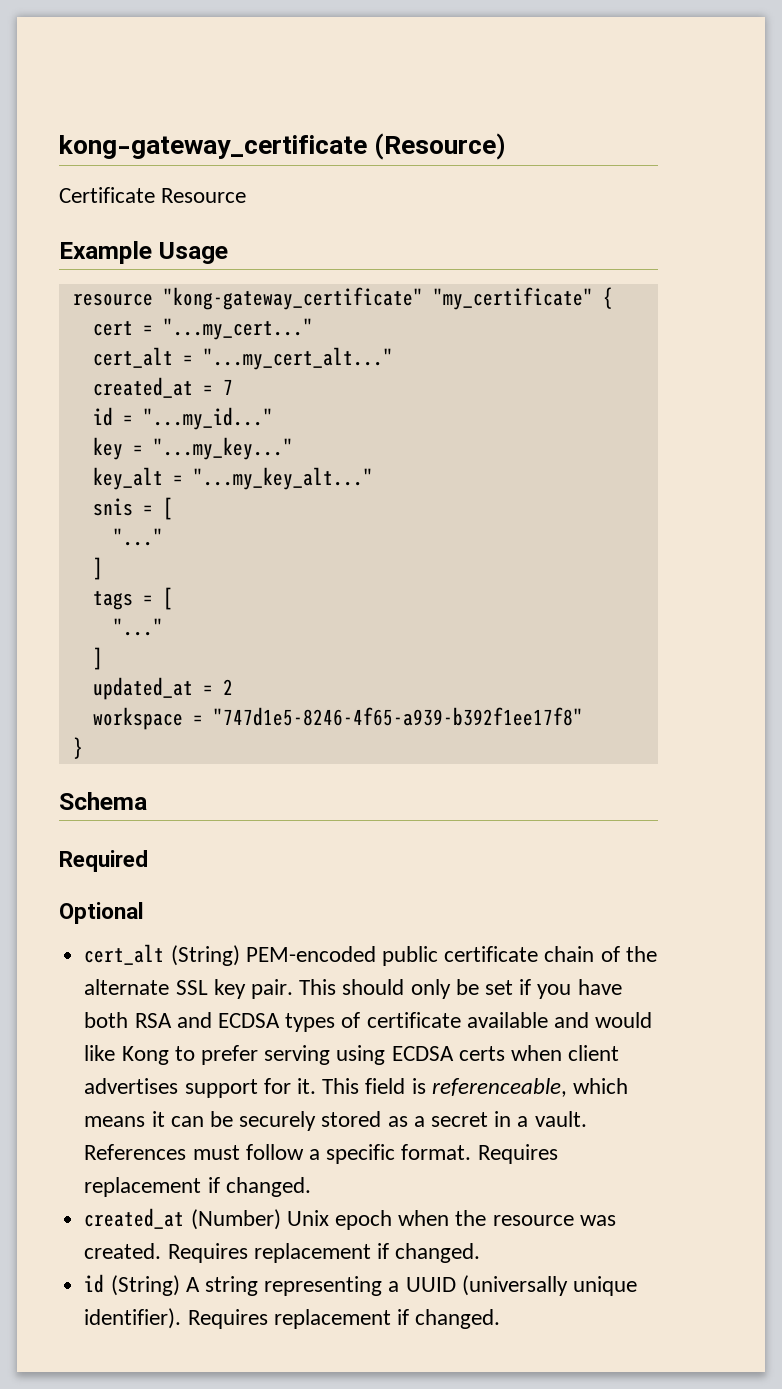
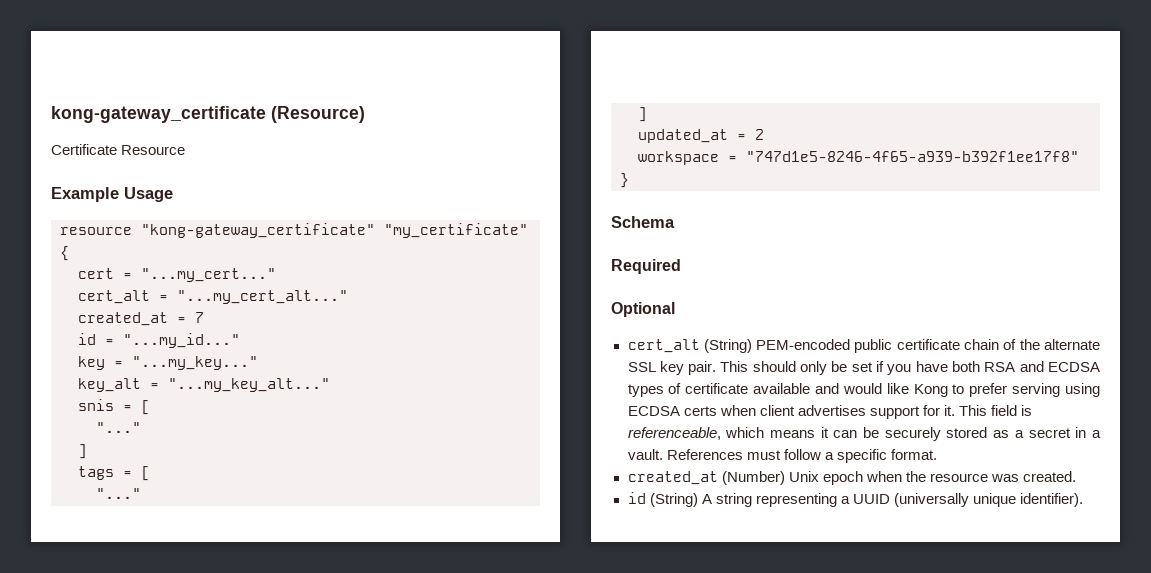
[477,1144,558,1164] [84,1177,311,1197] Requires replacement if changed. -> (937, 454) none
[167,1243,481,1263] Requires replacement if changed. -> (1076, 476) none
[187,1309,501,1329] Requires replacement if changed. -> (1083, 500) none

